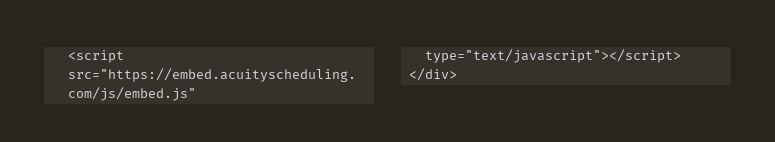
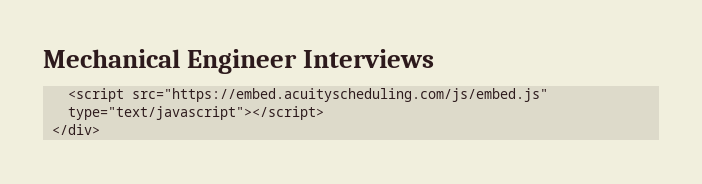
(67, 56) none -> [43,49,435,74] Mechanical Engineer Interviews //

